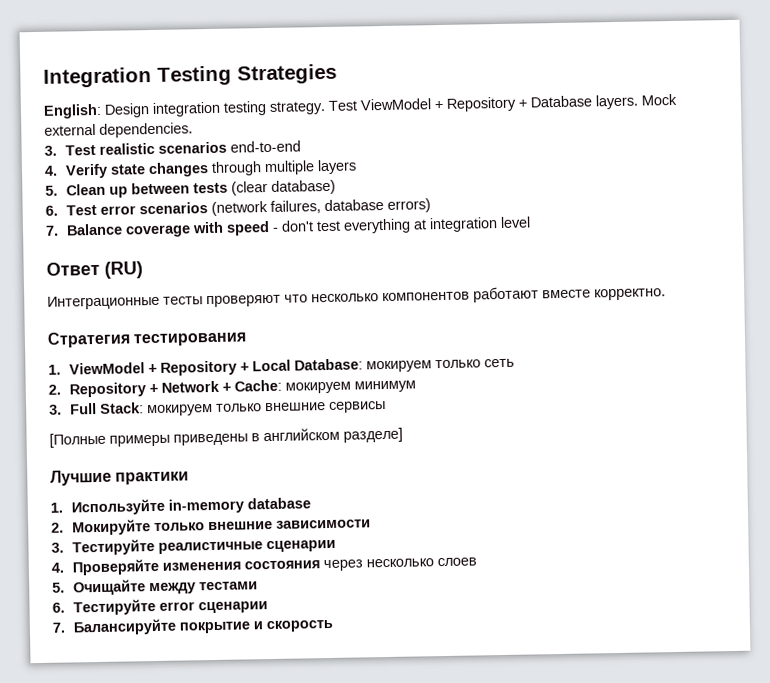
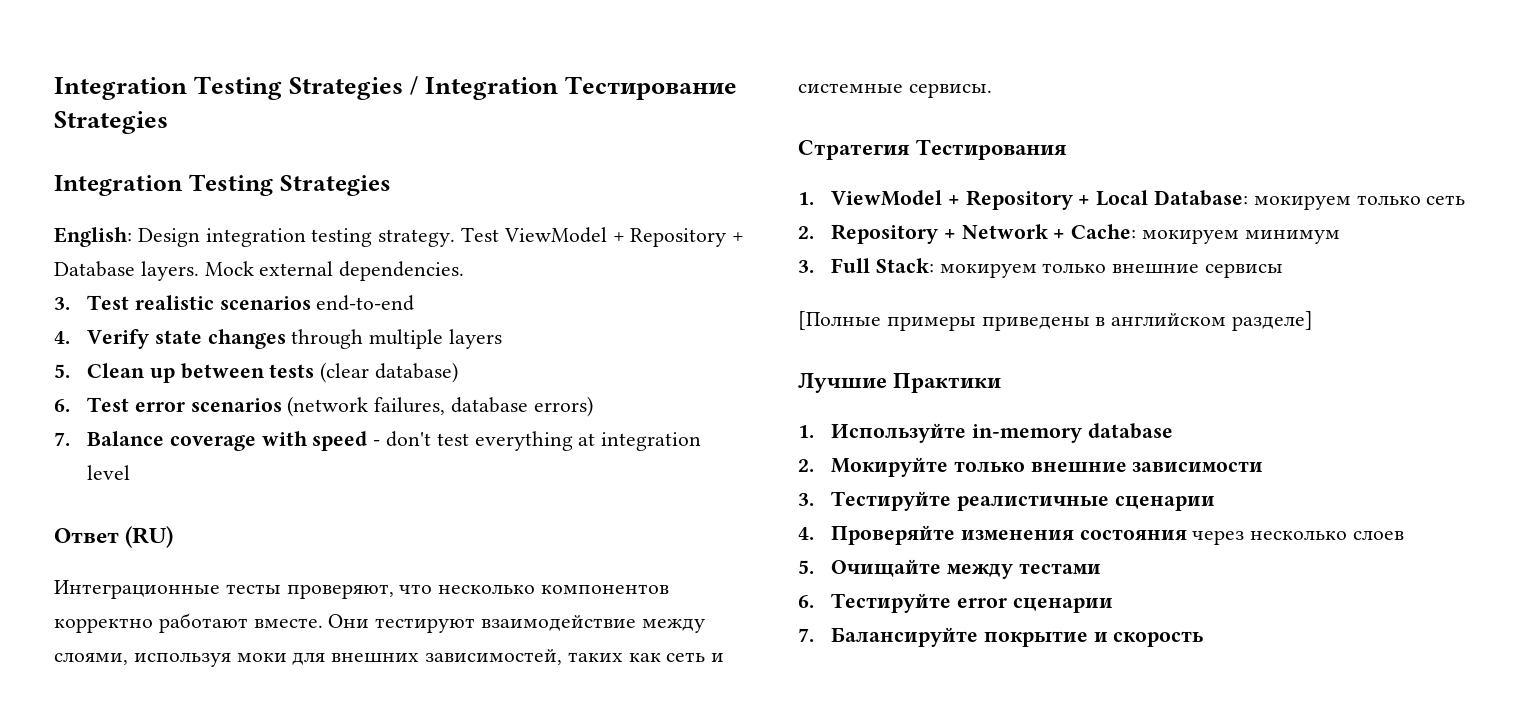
[43,63,337,88] Integration Testing Strategies -> [54,76,738,100] [54,111,168,134] [54,174,391,196] Integration Testing Strategies / Integration Тестирование Strategies // Integration Testing Strategies
[206,294,281,308] проверяют -> [286,584,394,599] проверяют,
[473,286,666,303] работают вместе корректно. -> [54,613,705,633] [54,649,725,667] [798,83,992,98] корректно работают вместе. Они тестируют взаимодействие между слоями, используя моки для внешних зависимостей, таких как сеть и системные сервисы.
[133,332,248,347] тестирования -> [916,139,1068,160] Тестирования
[115,471,190,485] практики -> [893,373,1002,393] Практики

